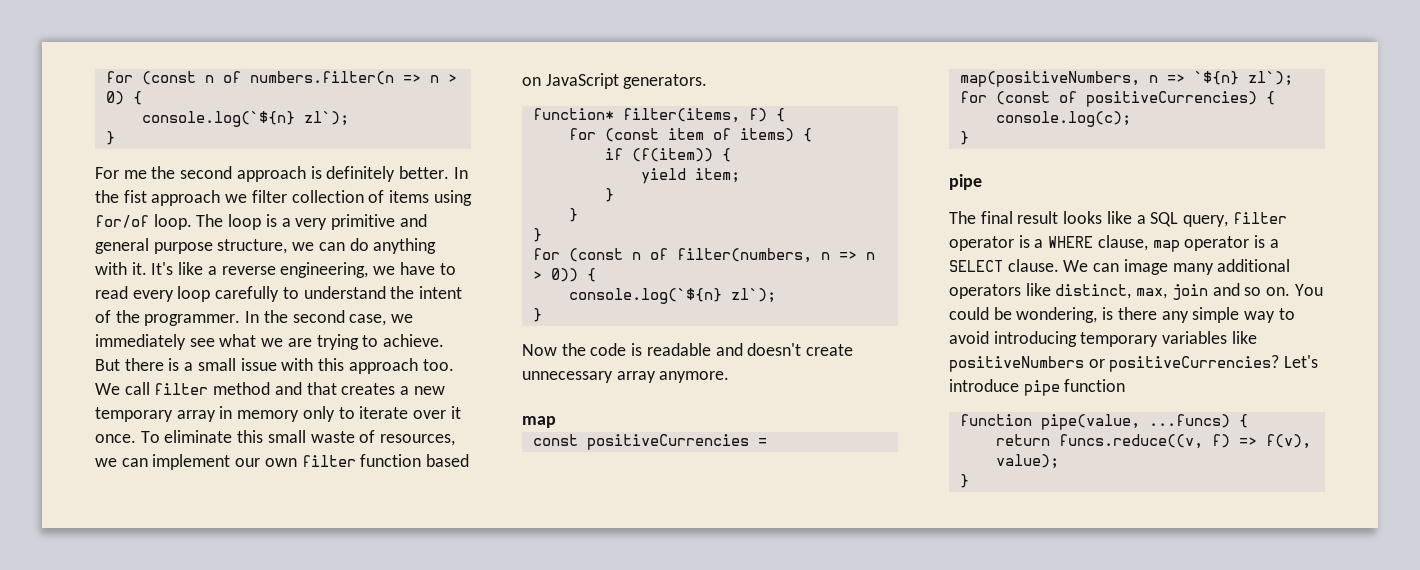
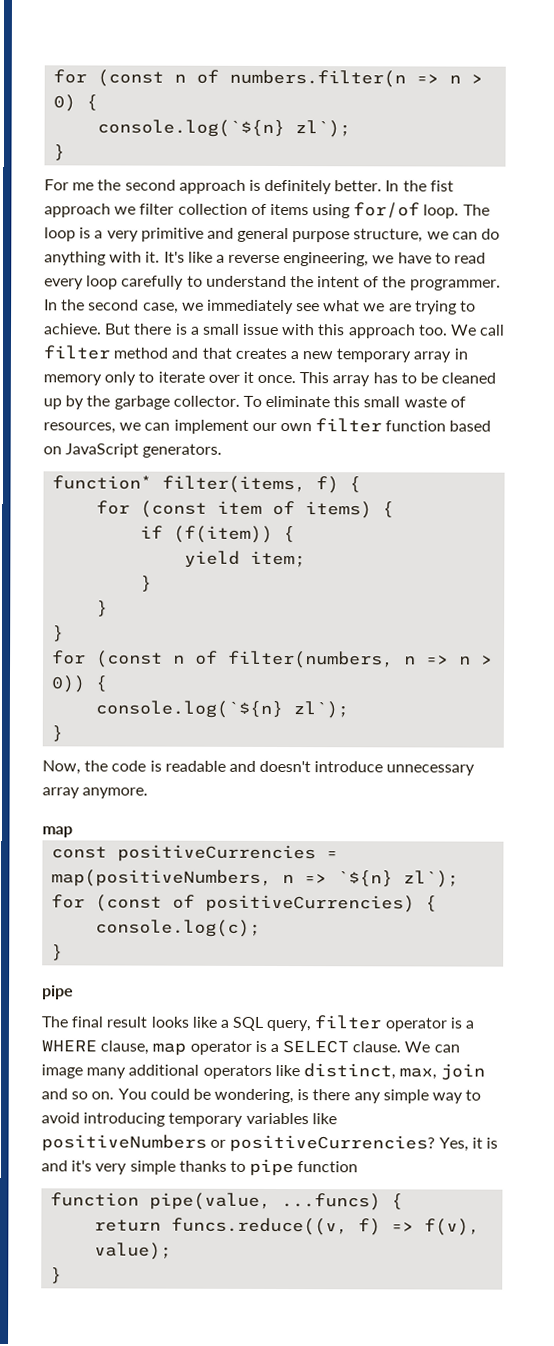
(136, 438) none -> [299,372,497,387] [43,395,240,410] This array has to be cleaned up by the garbage collector.
[522,344,557,356] Now -> [42,760,81,775] Now,
[806,344,854,356] create -> [314,761,384,773] introduce
[1284,355,1319,368] [949,379,1019,392] Let's introduce -> [438,1137,498,1152] [41,1160,246,1175] Yes, it is and it's very simple thanks to

